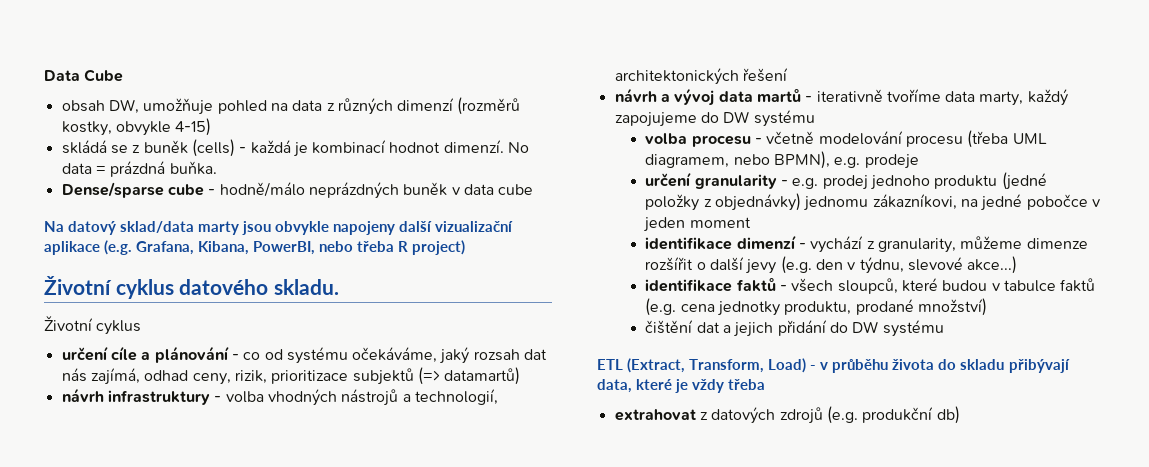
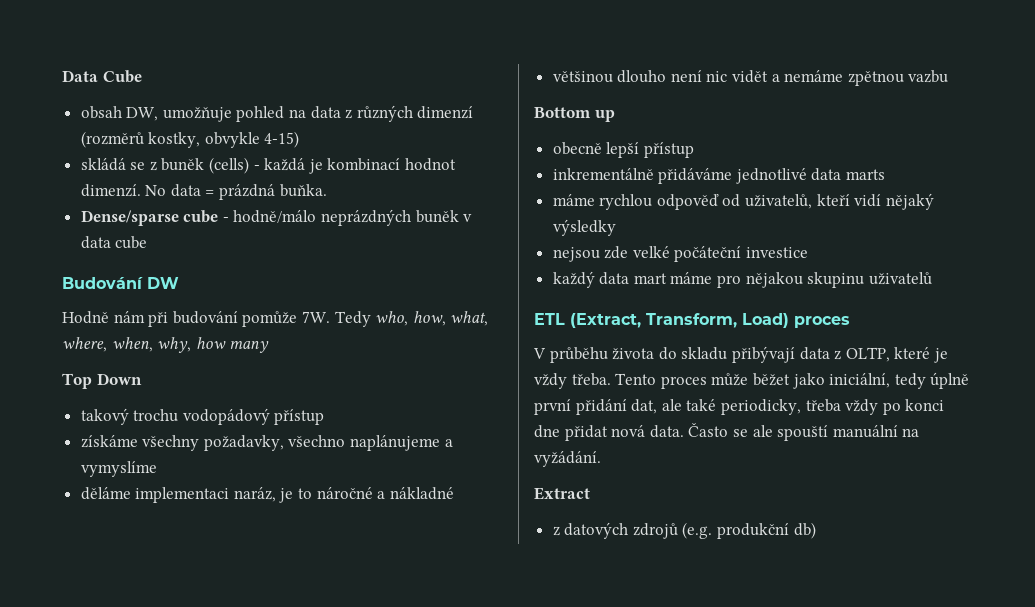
[44,221,514,235] [44,240,466,255] [44,276,339,299] [44,315,142,335] [61,346,548,364] [61,367,521,385] [61,388,498,406] [614,68,788,85] [614,88,1068,106] [614,110,815,127] [645,130,1047,148] [645,151,919,169] [645,172,1047,190] [645,193,1101,211] [643,217,751,232] [645,235,1088,253] [645,256,1018,274] [645,278,1096,294] [645,298,988,316] [645,320,944,337] Na datový sklad/data marty jsou obvykle napojeny další vizualizační aplikace (e.g. Grafana, Kibana, PowerBI, nebo třeba R project) // Životní cyklus datového skladu. // Životní cyklus // určení cíle a plánování - co od systému očekáváme, jaký rozsah dat nás zajímá, odhad ceny, rizik, prioritizace subjektů (=> datamartů) // návrh infrastruktury - volba vhodných nástrojů a technologií, architektonických řešení // návrh a vývoj data martů - iterativně tvoříme data marty, každý zapojujeme do DW systému // volba procesu - včetně modelování procesu (třeba UML diagramem, nebo BPMN), e.g. prodeje // určení granularity - e.g. prodej jednoho produktu (jedné položky z objednávky) jednomu zákazníkovi, na jedné pobočce v jeden moment // identifikace dimenzí - vychází z granularity, můžeme dimenze rozšířit o další jevy (e.g. den v týdnu, slevové akce...) // identifikace faktů - všech sloupců, které budou v tabulce faktů (e.g. cena jednotky produktu, prodané množství) // čištění dat a jejich přidání do DW systému -> [62,277,179,289] [62,311,489,327] [62,337,270,353] [62,373,142,389] [80,408,325,425] [80,435,453,451] [80,461,157,477] [80,487,454,503] [552,70,949,86] [534,107,615,122] [552,142,694,158] [552,168,886,184] [552,193,934,210] [552,219,616,236] [552,246,809,262] [552,271,932,288] Budování DW // Hodně nám při budování pomůže 7W. Tedy who, how, what, where, when, why, how many // Top Down // takový trochu vodopádový přístup // získáme všechny požadavky, všechno naplánujeme a vymyslíme // děláme implementaci naráz, je to náročné a nákladné // většinou dlouho není nic vidět a nemáme zpětnou vazbu // Bottom up // obecně lepší přístup // inkrementálně přidáváme jednotlivé data marts // máme rychlou odpověď od uživatelů, kteří vidí nějaký výsledky // nejsou zde velké počáteční investice // každý data mart máme pro nějakou skupinu uživatelů
[810,362,829,370] - v -> [794,316,850,328] [533,348,546,359] proces // V
[597,379,766,393] [614,409,696,421] data, které je vždy třeba // extrahovat -> [799,347,948,363] [534,372,970,389] [534,399,945,415] [534,423,920,441] [534,451,601,467] [534,487,590,500] data z OLTP, které je vždy třeba. Tento proces může běžet jako iniciální, tedy úplně první přidání dat, ale také periodicky, třeba vždy po konci dne přidat nová data. Často se ale spouští manuální na vyžádání. // Extract //

